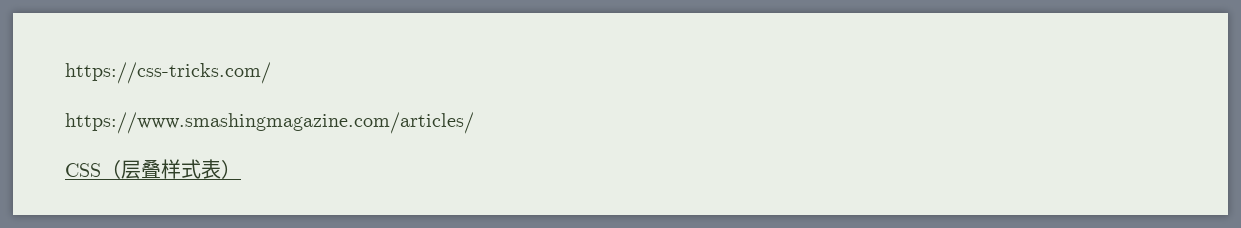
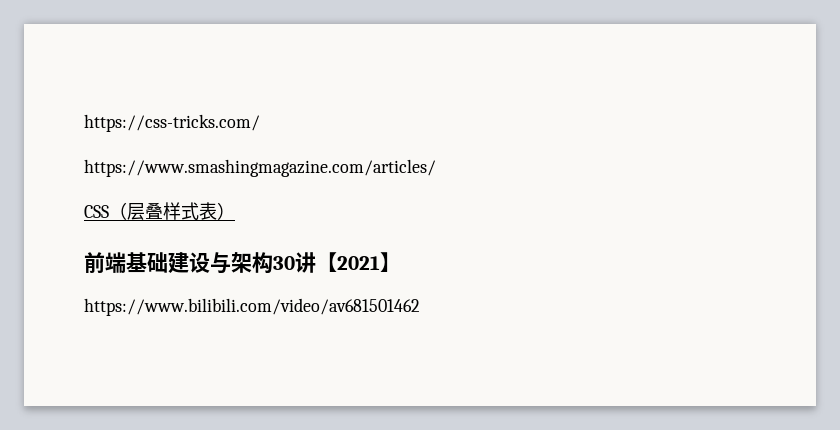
(241, 169) none -> [84,252,401,274] [84,298,420,316] // 前端基础建设与架构30讲【2021】 // https://www.bilibili.com/video/av681501462

